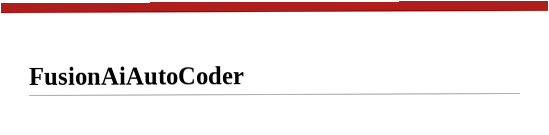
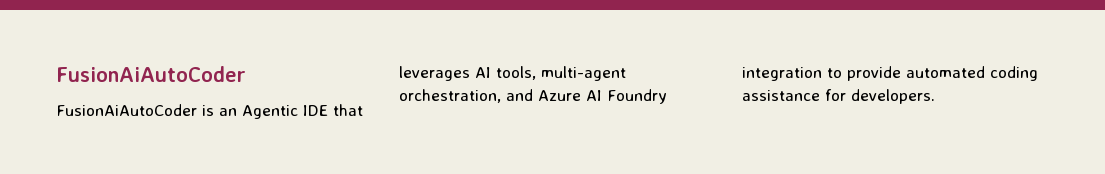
[28,66,245,85] FusionAiAutoCoder -> [56,66,246,82] [56,104,363,119] [399,66,626,81] [399,89,667,104] [742,66,1038,81] [742,89,935,104] FusionAiAutoCoder // FusionAiAutoCoder is an Agentic IDE that leverages AI tools, multi-agent orchestration, and Azure AI Foundry integration to provide automated coding assistance for developers.

